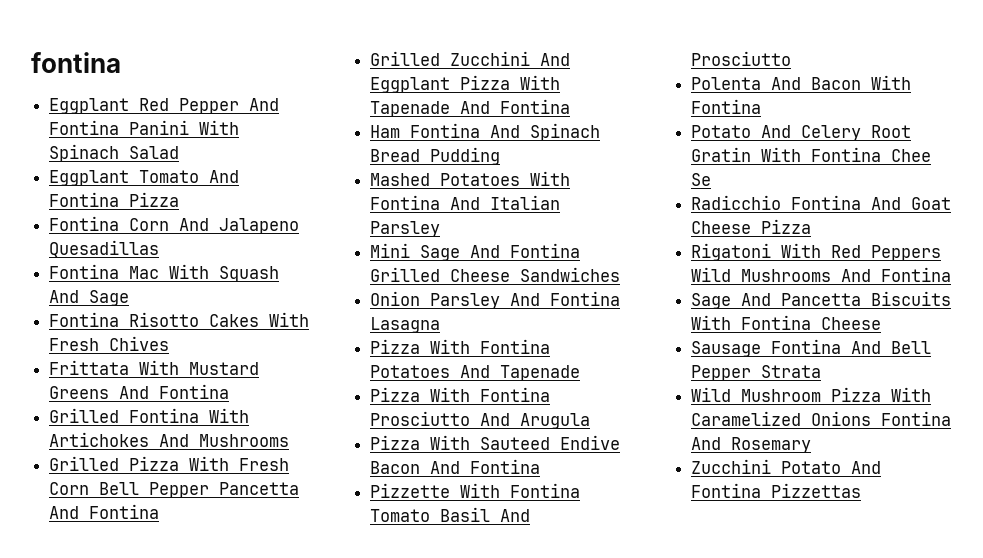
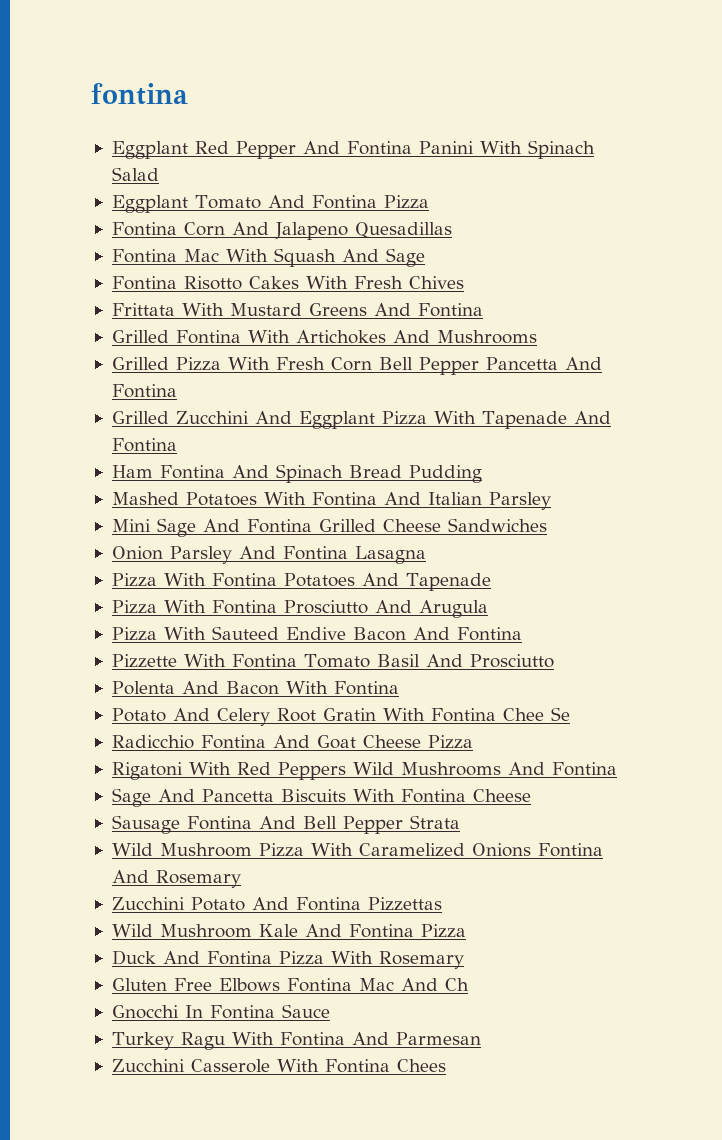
(862, 490) none -> [111,924,466,938] [111,950,464,969] [111,978,469,992] [111,1004,330,1019] [111,1032,481,1050] [111,1059,446,1073] // Wild Mushroom Kale And Fontina Pizza // Duck And Fontina Pizza With Rosemary // Gluten Free Elbows Fontina Mac And Ch // Gnocchi In Fontina Sauce // Turkey Ragu With Fontina And Parmesan // Zucchini Casserole With Fontina Chees

